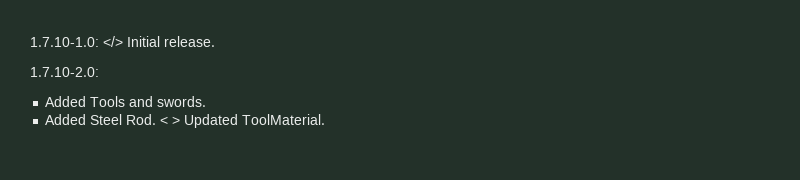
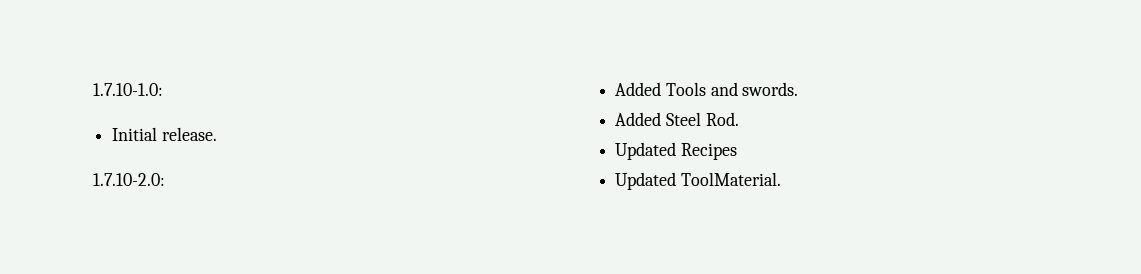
[103,36,123,47] </> -> (163, 89) //
[160,116,181,125] < > -> [615,142,737,160] // Updated Recipes //

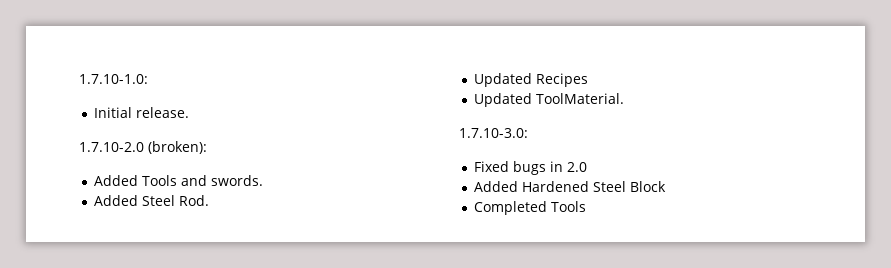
[93,173,165,186] 1.7.10-2.0: -> [79,141,207,154] 1.7.10-2.0 (broken):
(781, 179) none -> [459,128,528,138] [473,161,587,175] [473,181,666,192] [473,201,586,215] // 1.7.10-3.0: // Fixed bugs in 2.0 // Added Hardened Steel Block // Completed Tools

